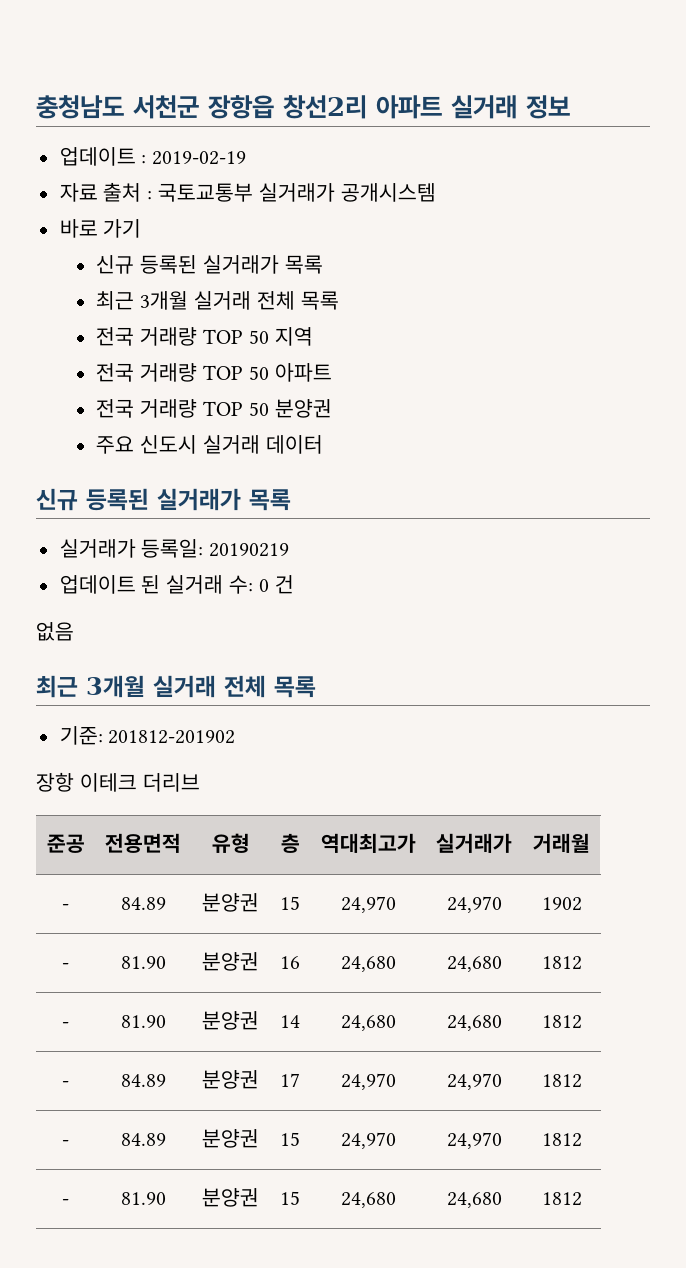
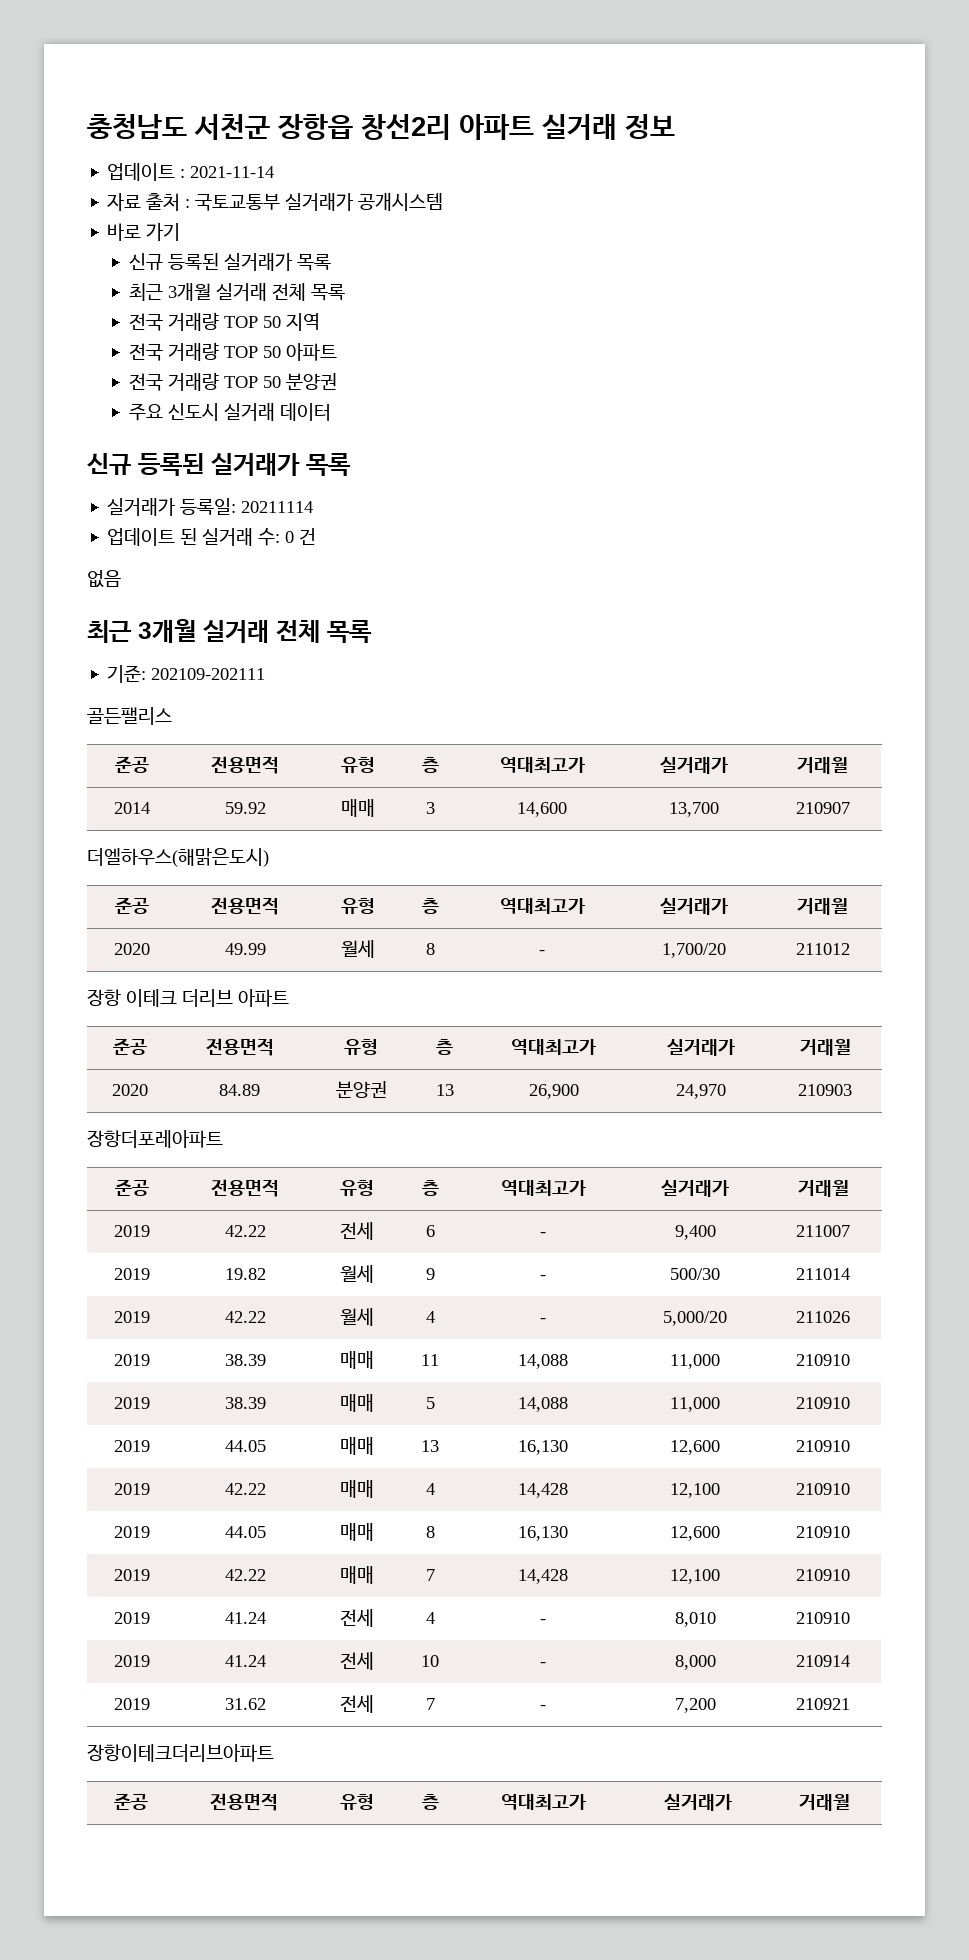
[152,151,247,165] 2019-02-19 -> [190,166,275,178] 2021-11-14
[209,543,290,557] 20190219 -> [241,501,314,513] 20211114
[108,730,236,744] [36,772,200,792] [46,834,85,853] [105,833,181,853] [211,833,250,853] [280,833,300,853] [320,833,416,853] [436,833,512,853] [533,833,590,853] [62,904,69,910] [120,897,166,910] [202,893,259,912] [280,896,300,910] [340,896,396,913] [446,896,502,913] [541,897,582,911] [62,963,69,969] [120,956,166,969] [202,952,259,971] [280,956,300,969] [340,956,396,972] [446,956,502,972] [541,956,582,970] [62,1022,69,1028] [120,1015,166,1028] [202,1011,259,1030] [280,1015,300,1028] [340,1015,396,1031] [446,1015,502,1031] [541,1015,582,1029] [62,1081,69,1087] [120,1074,166,1087] [202,1070,259,1089] [280,1073,300,1087] [340,1073,396,1090] [446,1073,502,1090] [541,1074,582,1088] [62,1140,69,1146] [120,1133,166,1146] [202,1129,259,1148] [280,1132,300,1146] [340,1132,396,1149] [446,1132,502,1149] [541,1133,582,1147] [62,1199,69,1205] [120,1192,166,1205] [202,1188,259,1207] [280,1191,300,1205] [340,1192,396,1208] [446,1192,502,1208] [541,1192,582,1206] 201812-201902 // 장항 이테크 더리브 // 준공 | 전용면적 | 유형 | 층 | 역대최고가 | 실거래가 | 거래월 // - | 84.89 | 분양권 | 15 | 24,970 | 24,970 | 1902 // - | 81.90 | 분양권 | 16 | 24,680 | 24,680 | 1812 // - | 81.90 | 분양권 | 14 | 24,680 | 24,680 | 1812 // - | 84.89 | 분양권 | 17 | 24,970 | 24,970 | 1812 // - | 84.89 | 분양권 | 15 | 24,970 | 24,970 | 1812 // - | 81.90 | 분양권 | 15 | 24,680 | 24,680 | 1812 -> [151,668,266,680] [87,707,172,725] [114,756,149,773] [211,756,279,774] [340,757,375,773] [421,757,439,773] [499,757,585,773] [660,757,728,774] [797,757,848,774] [113,802,150,814] [224,802,266,814] [340,799,375,817] [425,802,435,814] [517,802,567,817] [669,802,719,817] [795,802,850,814] [87,848,269,867] [114,897,149,914] [211,897,279,915] [340,898,375,914] [421,898,439,914] [499,898,585,914] [660,898,728,915] [797,898,848,915] [113,943,150,955] [224,943,266,955] [340,940,375,958] [425,943,435,955] [539,950,545,955] [662,943,726,958] [795,943,850,955] [87,989,289,1007] [113,1038,147,1055] [205,1038,274,1056] [344,1039,378,1055] [436,1039,453,1055] [511,1039,596,1055] [667,1039,735,1056] [799,1039,851,1056] [112,1084,148,1096] [219,1084,260,1096] [335,1081,387,1098] [435,1084,454,1096] [528,1084,579,1099] [676,1084,726,1099] [798,1084,852,1096] [87,1130,223,1148] [114,1179,149,1196] [211,1179,279,1197] [340,1180,374,1196] [421,1180,439,1196] [500,1180,586,1196] [661,1180,729,1197] [797,1180,849,1197] [113,1225,150,1237] [224,1225,266,1237] [340,1222,374,1240] [425,1225,435,1237] [540,1232,546,1237] [674,1225,716,1240] [796,1225,850,1237] [113,1268,150,1280] [224,1268,266,1280] [340,1265,374,1283] [425,1268,435,1280] [540,1275,546,1280] [670,1268,720,1280] [796,1268,850,1280] [113,1311,150,1323] [224,1311,266,1323] [340,1308,374,1326] [425,1311,435,1323] [540,1318,546,1323] [663,1311,727,1326] [796,1311,850,1323] [113,1354,150,1366] [224,1354,266,1366] [340,1351,374,1369] [421,1354,439,1366] [518,1354,568,1369] [670,1354,720,1369] [796,1354,850,1366] [113,1397,150,1409] [224,1397,266,1409] [340,1394,374,1412] [425,1397,435,1409] [518,1397,568,1412] [670,1397,720,1412] [796,1397,850,1409] [113,1440,150,1452] [224,1440,266,1452] [340,1437,374,1455] [421,1440,439,1452] [518,1440,568,1455] [670,1440,720,1455] [796,1440,850,1452] [113,1483,150,1495] [224,1483,266,1495] [340,1480,374,1498] [425,1483,435,1495] [518,1483,568,1498] [670,1483,720,1498] [796,1483,850,1495] [113,1526,150,1538] [224,1526,266,1538] [340,1523,374,1541] [425,1526,435,1538] [518,1526,568,1541] [670,1526,720,1541] [796,1526,850,1538] [113,1569,150,1581] [224,1569,266,1581] [340,1566,374,1584] [425,1569,435,1581] [518,1569,568,1584] [670,1569,720,1584] [796,1569,850,1581] [113,1612,150,1624] [224,1612,266,1624] [340,1609,374,1627] [425,1612,435,1624] [540,1619,546,1624] [674,1612,716,1627] [796,1612,850,1624] [113,1655,150,1667] [224,1655,266,1667] [340,1652,374,1670] [421,1655,439,1667] [540,1662,546,1667] [674,1655,716,1670] [796,1655,850,1667] [113,1698,150,1710] [224,1698,266,1710] [340,1695,374,1713] [425,1698,435,1710] [540,1705,546,1710] [674,1698,716,1713] [796,1698,850,1710] [87,1744,274,1762] [113,1793,148,1810] [209,1793,278,1811] [340,1794,374,1810] [421,1794,439,1810] [501,1794,586,1810] [663,1794,732,1811] [799,1794,850,1811] 202109-202111 // 골든팰리스 // 준공 | 전용면적 | 유형 | 층 | 역대최고가 | 실거래가 | 거래월 // 2014 | 59.92 | 매매 | 3 | 14,600 | 13,700 | 210907 // 더엘하우스(해맑은도시) // 준공 | 전용면적 | 유형 | 층 | 역대최고가 | 실거래가 | 거래월 // 2020 | 49.99 | 월세 | 8 | - | 1,700/20 | 211012 // 장항 이테크 더리브 아파트 // 준공 | 전용면적 | 유형 | 층 | 역대최고가 | 실거래가 | 거래월 // 2020 | 84.89 | 분양권 | 13 | 26,900 | 24,970 | 210903 // 장항더포레아파트 // 준공 | 전용면적 | 유형 | 층 | 역대최고가 | 실거래가 | 거래월 // 2019 | 42.22 | 전세 | 6 | - | 9,400 | 211007 // 2019 | 19.82 | 월세 | 9 | - | 500/30 | 211014 // 2019 | 42.22 | 월세 | 4 | - | 5,000/20 | 211026 // 2019 | 38.39 | 매매 | 11 | 14,088 | 11,000 | 210910 // 2019 | 38.39 | 매매 | 5 | 14,088 | 11,000 | 210910 // 2019 | 44.05 | 매매 | 13 | 16,130 | 12,600 | 210910 // 2019 | 42.22 | 매매 | 4 | 14,428 | 12,100 | 210910 // 2019 | 44.05 | 매매 | 8 | 16,130 | 12,600 | 210910 // 2019 | 42.22 | 매매 | 7 | 14,428 | 12,100 | 210910 // 2019 | 41.24 | 전세 | 4 | - | 8,010 | 210910 // 2019 | 41.24 | 전세 | 10 | - | 8,000 | 210914 // 2019 | 31.62 | 전세 | 7 | - | 7,200 | 210921 // 장항이테크더리브아파트 // 준공 | 전용면적 | 유형 | 층 | 역대최고가 | 실거래가 | 거래월

